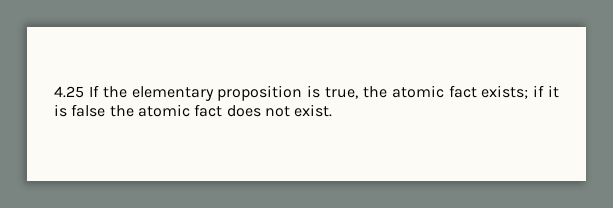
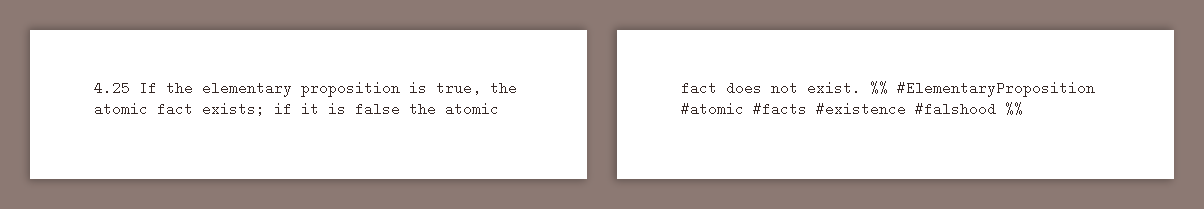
(333, 110) none -> [870,81,1095,97] [681,102,1023,116] %% #ElementaryProposition #atomic #facts #existence #falshood %%

